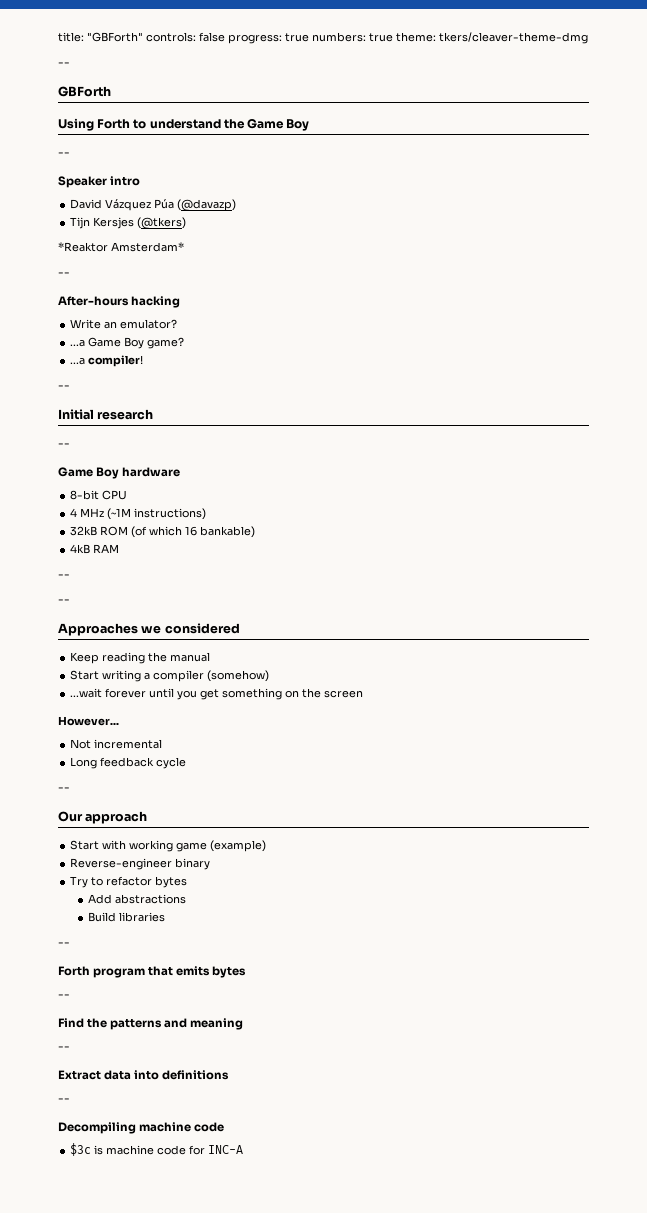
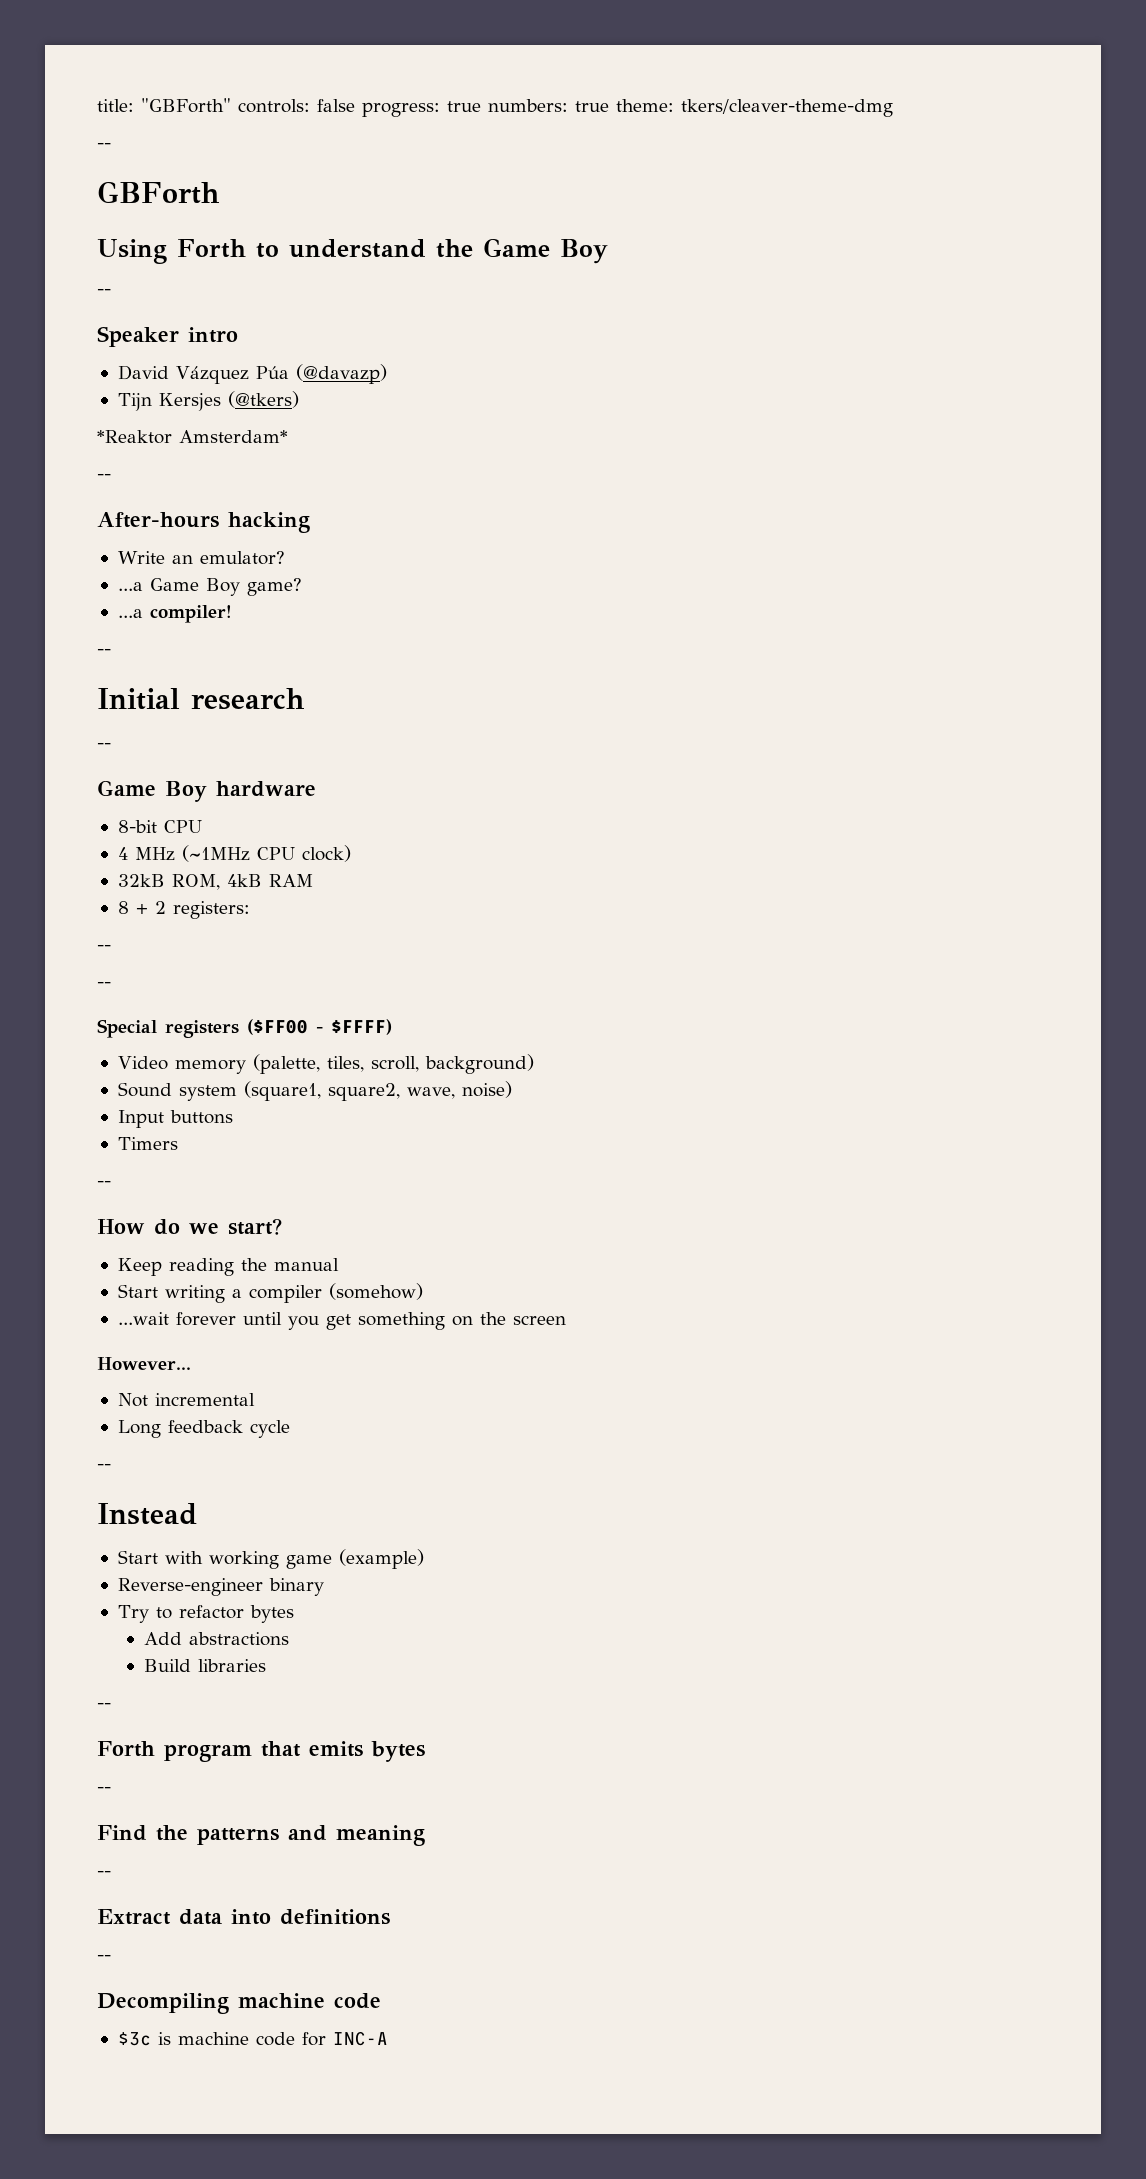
[107,508,207,520] [70,526,256,538] [70,544,120,554] [58,574,70,578] [58,599,70,603] [58,623,240,636] (~1M instructions) // 32kB ROM (of which 16 bankable) // 4kB RAM // -- // -- // Approaches we considered -> [181,845,351,862] [117,874,313,890] [117,901,250,919] [97,945,111,951] [97,982,111,988] [97,1019,392,1038] [117,1054,534,1074] [117,1081,512,1101] [117,1110,233,1128] [117,1137,178,1150] [97,1181,111,1187] [97,1218,282,1235] (~1MHz CPU clock) // 32kB ROM, 4kB RAM // 8 + 2 registers: // -- // -- // Special registers ($FF00 - $FFFF) // Video memory (palette, tiles, scroll, background) // Sound system (square1, square2, wave, noise) // Input buttons // Timers // -- // How do we start?
[58,811,148,824] Our approach -> [97,1503,197,1525] Instead

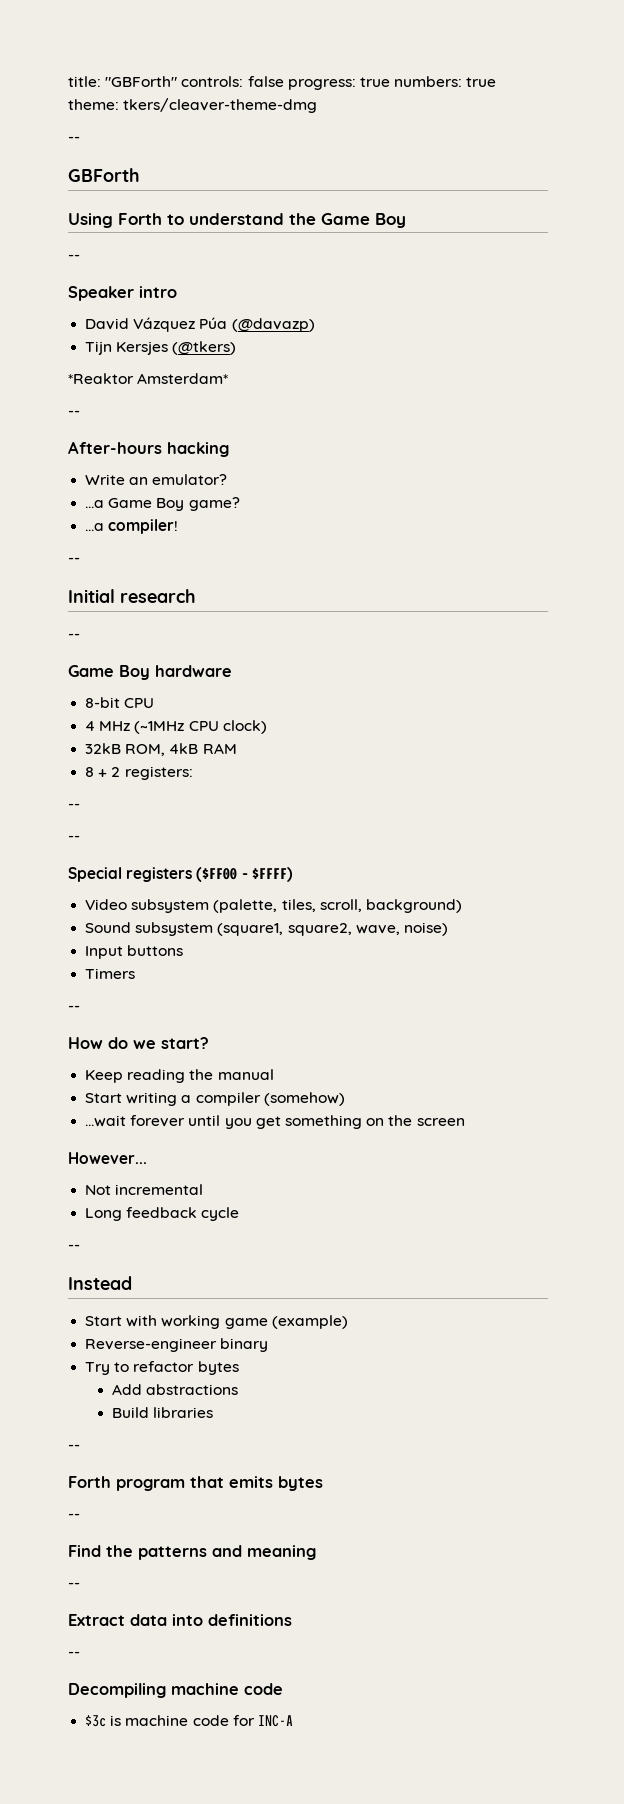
[174,1060,246,1074] memory -> [131,899,210,913] subsystem
[178,1085,237,1101] system -> [135,922,214,936] subsystem

